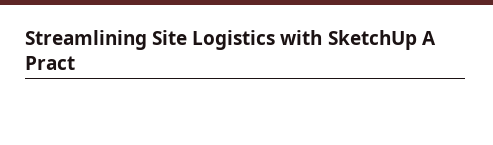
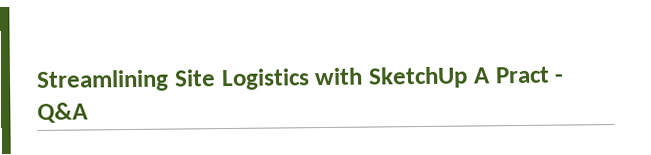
(75, 63) none -> [554,73,565,83] [37,102,89,123] - Q&A

